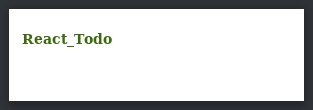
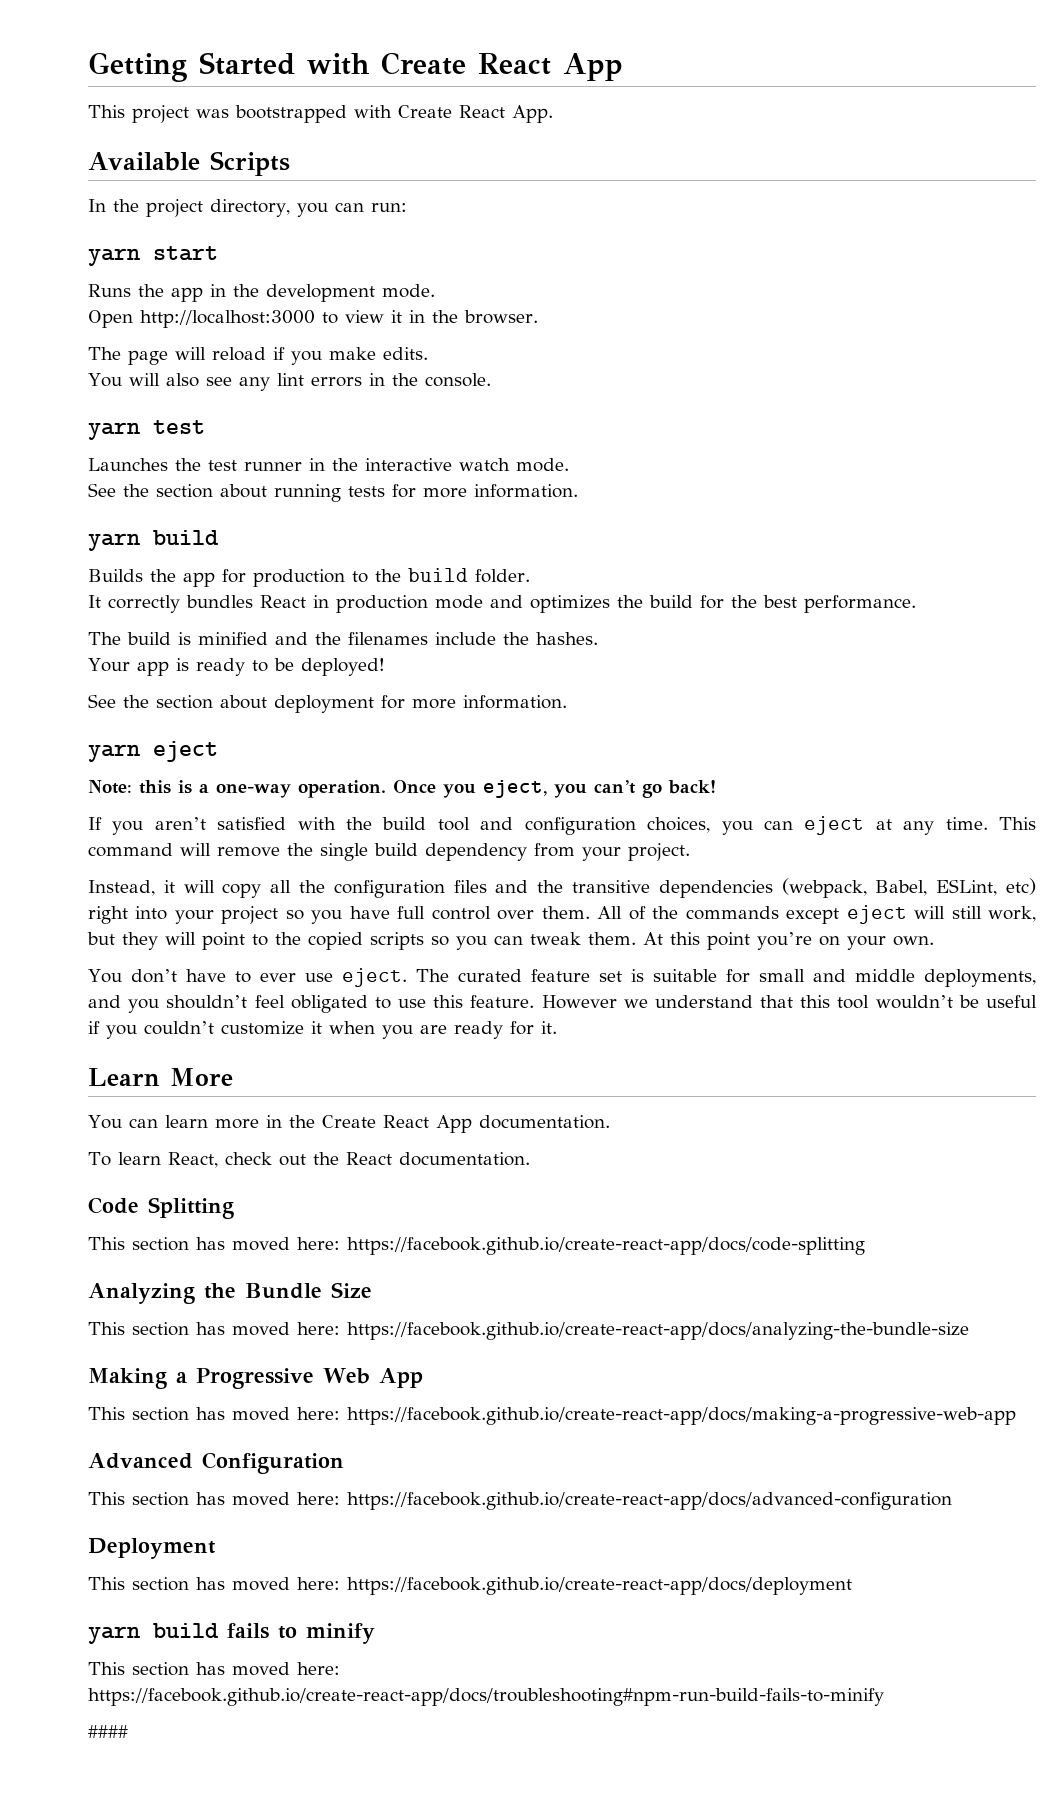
[22,33,112,47] React_Todo -> [88,52,623,82] [88,105,553,123] [88,151,290,176] [88,199,407,217] [88,246,218,266] [88,284,435,302] [88,310,538,328] [88,347,428,365] [88,373,491,391] [88,420,205,440] [88,458,569,472] [88,483,578,502] [88,530,219,551] [88,568,530,587] [88,595,916,613] [88,632,598,645] [88,658,385,676] [88,694,567,713] [88,741,218,762] [88,780,716,798] [88,816,1036,835] [88,843,690,861] [88,878,1036,898] [88,905,1037,924] [87,932,934,950] [88,968,1037,987] [88,995,1037,1013] [88,1021,557,1039] [88,1068,233,1086] [88,1115,610,1133] [88,1152,530,1168] [88,1197,234,1219] [88,1237,865,1255] [88,1282,372,1304] [88,1322,969,1340] [88,1368,423,1389] [88,1407,1016,1425] [88,1452,344,1474] [88,1492,952,1510] [88,1538,216,1559] [88,1577,852,1595] [88,1623,375,1644] [88,1662,340,1676] [88,1688,884,1706] [88,1725,128,1738] Getting Started with Create React App // This project was bootstrapped with Create React App. // Available Scripts // In the project directory, you can run: // yarn start // Runs the app in the development mode. // Open http://localhost:3000 to view it in the browser. // The page will reload if you make edits. // You will also see any lint errors in the console. // yarn test // Launches the test runner in the interactive watch mode. // See the section about running tests for more information. // yarn build // Builds the app for production to the build folder. // It correctly bundles React in production mode and optimizes the build for the best performance. // The build is minified and the filenames include the hashes. // Your app is ready to be deployed! // See the section about deployment for more information. // yarn eject // Note: this is a one-way operation. Once you eject, you can’t go back! // If you aren’t satisfied with the build tool and configuration choices, you can eject at any time. This command will remove the single build dependency from your project. // Instead, it will copy all the configuration files and the transitive dependencies (webpack, Babel, ESLint, etc) right into your project so you have full control over them. All of the commands except eject will still work, but they will point to the copied scripts so you can tweak them. At this point you’re on your own. // You don’t have to ever use eject. The curated feature set is suitable for small and middle deployments, and you shouldn’t feel obligated to use this feature. However we understand that this tool wouldn’t be useful if you couldn’t customize it when you are ready for it. // Learn More // You can learn more in the Create React App documentation. // To learn React, check out the React documentation. // Code Splitting // This section has moved here: https://facebook.github.io/create-react-app/docs/code-splitting // Analyzing the Bundle Size // This section has moved here: https://facebook.github.io/create-react-app/docs/analyzing-the-bundle-size // Making a Progressive Web App // This section has moved here: https://facebook.github.io/create-react-app/docs/making-a-progressive-web-app // Advanced Configuration // This section has moved here: https://facebook.github.io/create-react-app/docs/advanced-configuration // Deployment // This section has moved here: https://facebook.github.io/create-react-app/docs/deployment // yarn build fails to minify // This section has moved here: https://facebook.github.io/create-react-app/docs/troubleshooting#npm-run-build-fails-to-minify // ####

